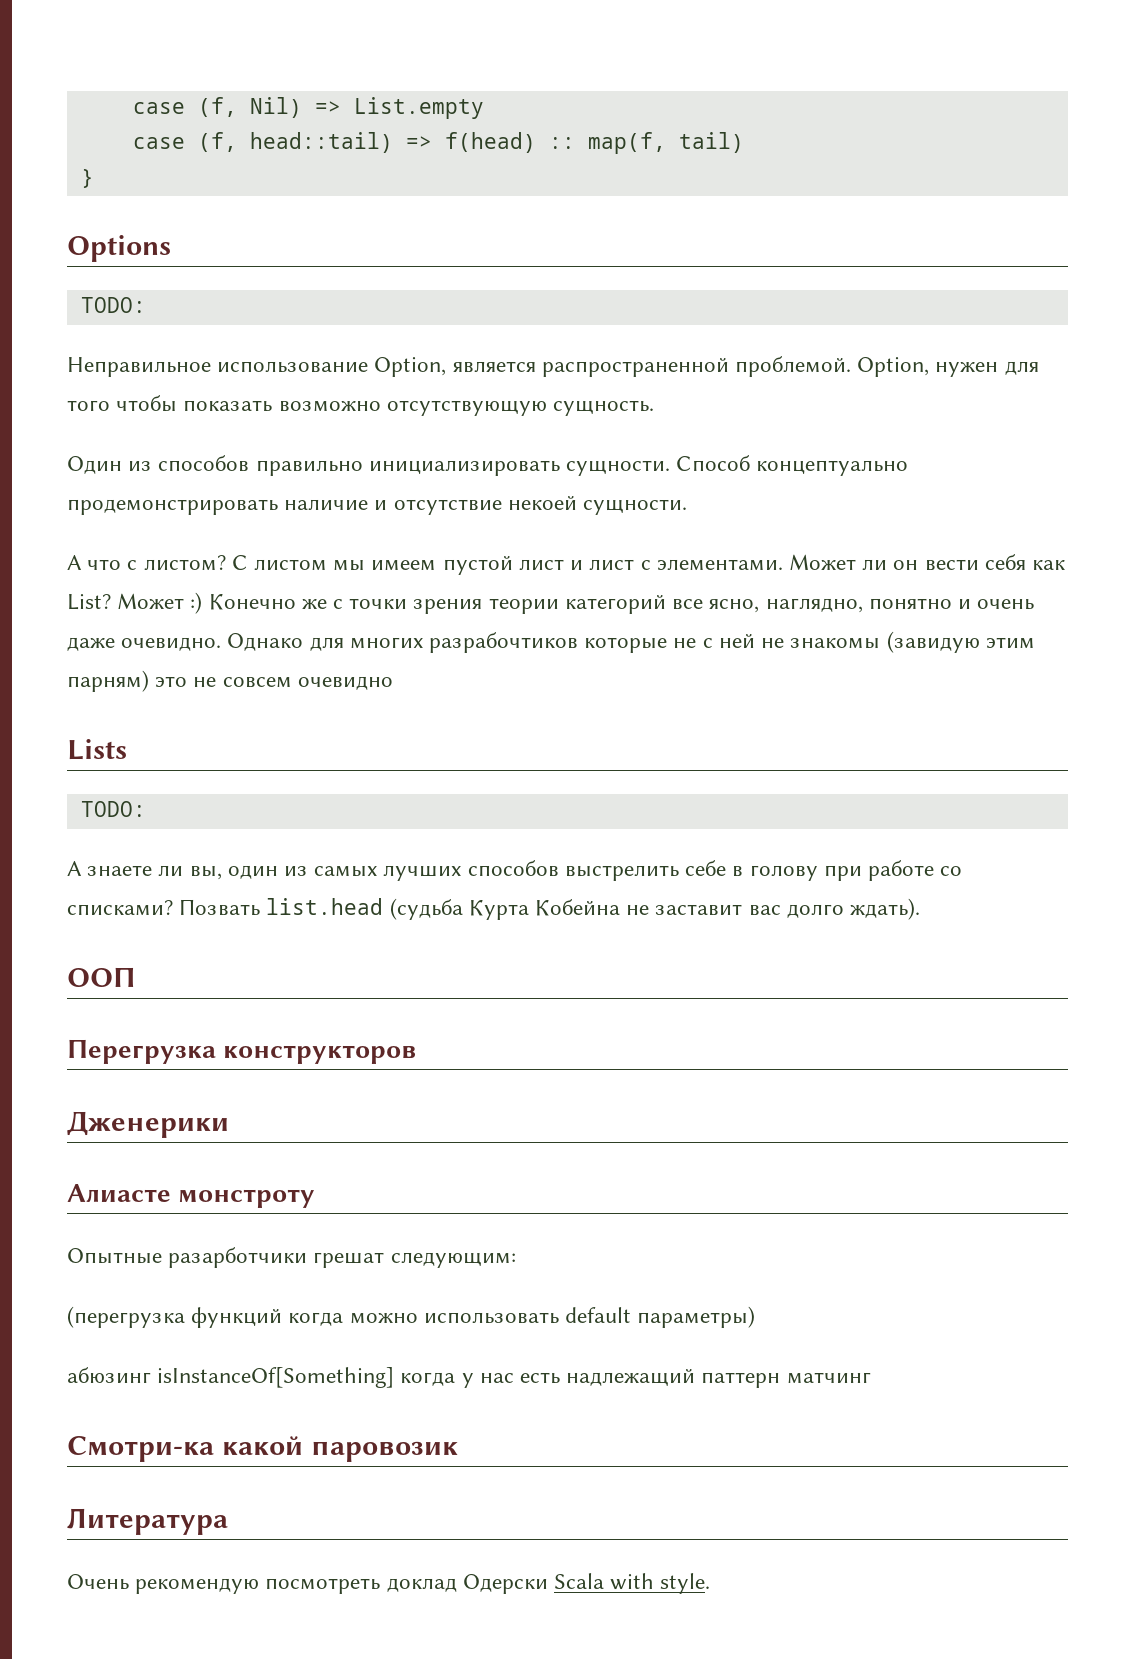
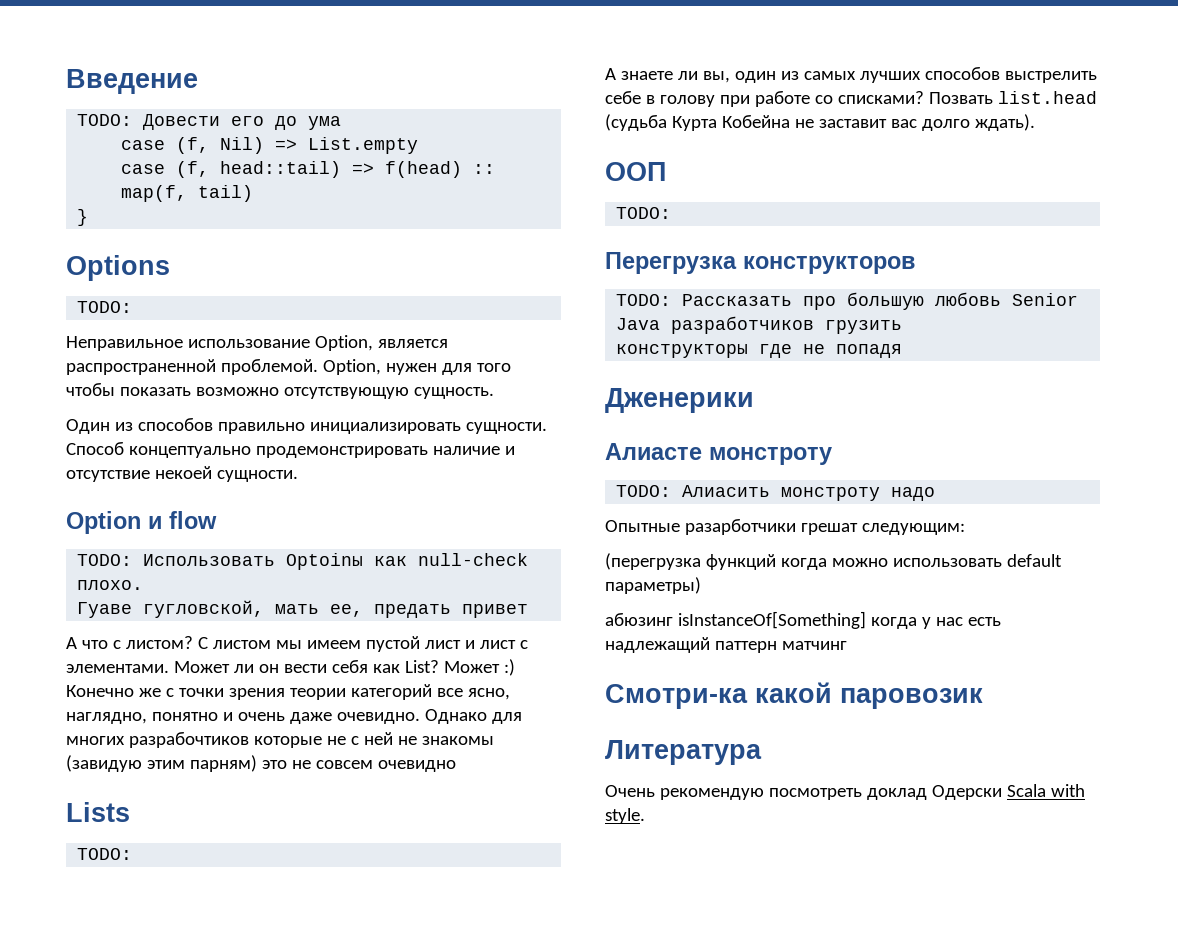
(132, 108) none -> [66,69,198,94] [77,114,342,130] Введение // TODO: Довести его до ума //
(688, 507) none -> [66,511,217,534] [77,553,529,570] [77,580,144,590] [77,600,529,618] // Option и flow // TODO: Использовать Optoinы как null-check плохо. // Гуаве гугловской, мать ее, предать привет
(136, 977) none -> [616,207,672,219] // TODO:
(418, 1054) none -> [616,292,1079,310] [616,316,903,334] [616,344,903,358] // TODO: Рассказать про большую любовь Senior Java разработчиков грузить // конструкторы где не попадя
(316, 1198) none -> [616,485,936,501] // TODO: Алиасить монстроту надо

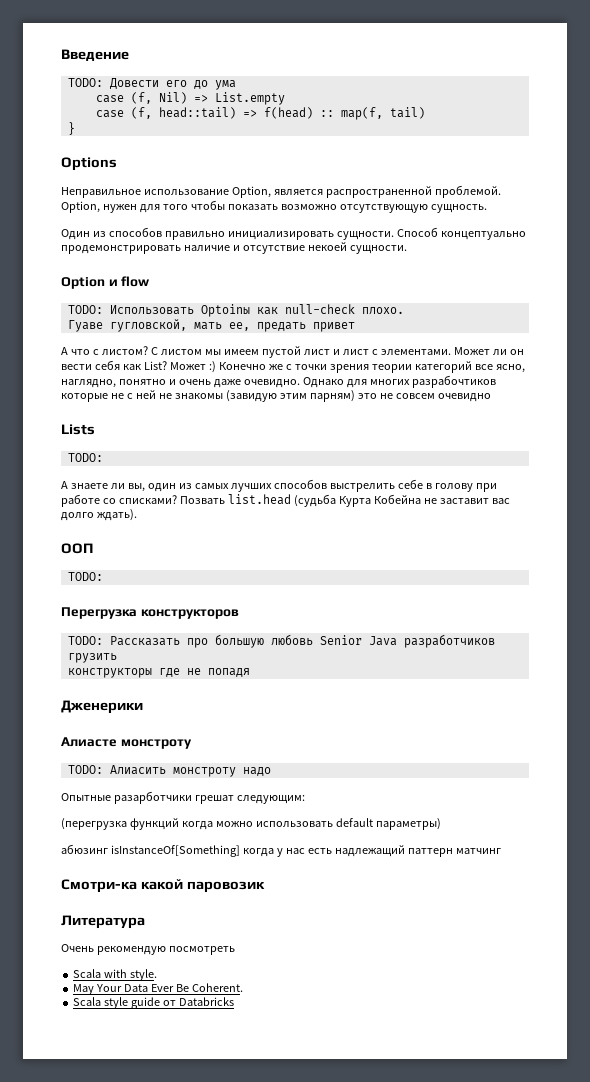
[77,301,133,313] // TODO: -> (117, 164) none
[866,785,1002,800] доклад Одерски -> (235, 950) //
(645, 816) none -> [73,983,243,995] [73,997,234,1009] // May Your Data Ever Be Coherent. // Scala style guide от Databricks

